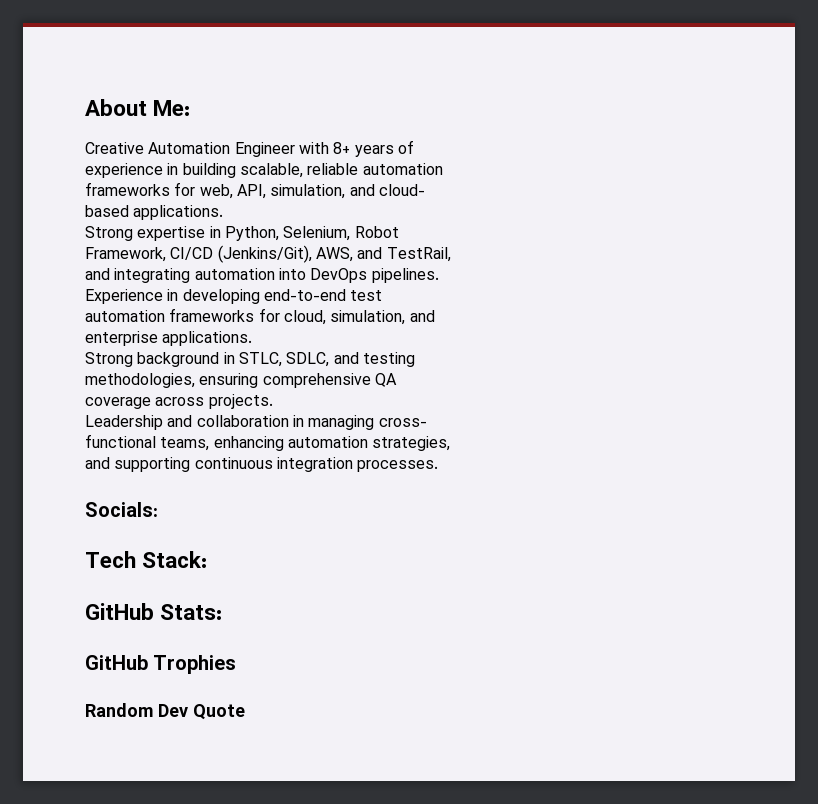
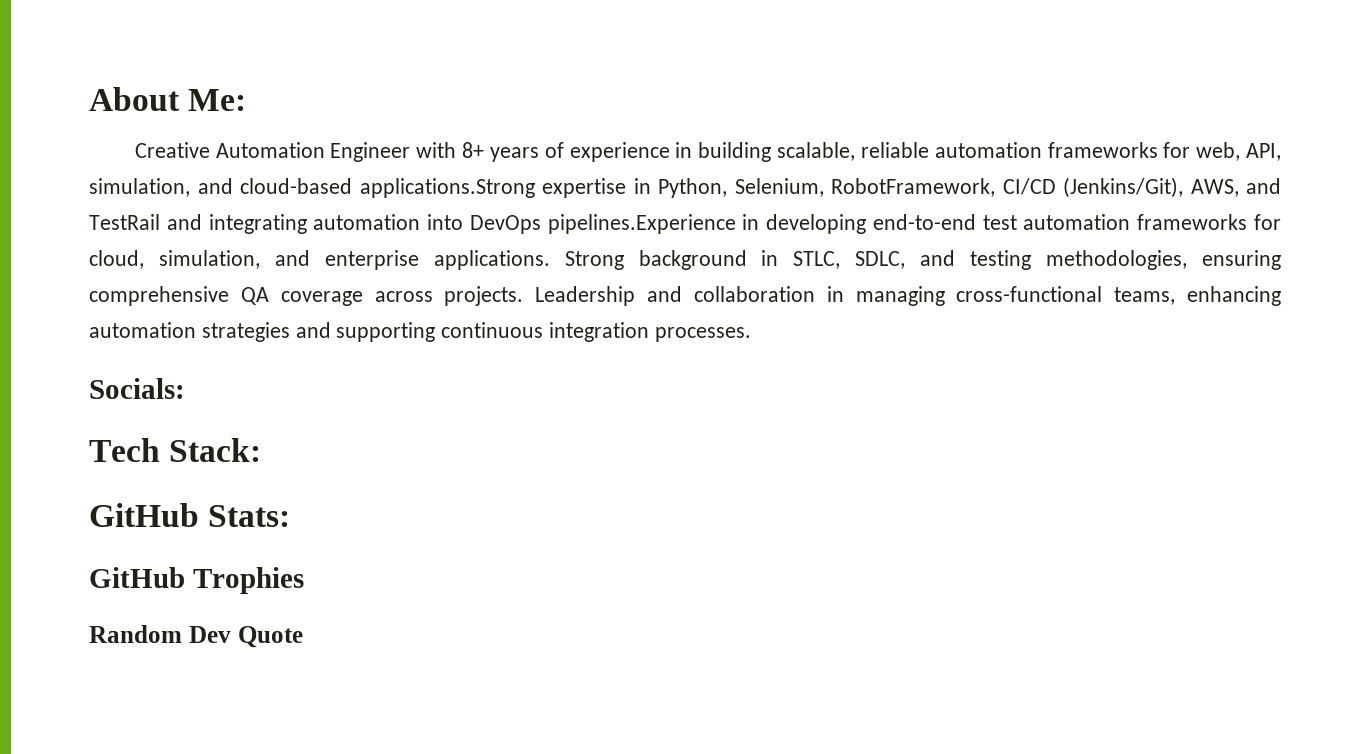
(414, 147) // -> (564, 150) none
(443, 169) // -> (1042, 150) none
[378,184,425,196] [85,205,224,220] [85,226,133,241] cloud- // based applications. // Strong -> [240,178,535,198] cloud-based applications.Strong
[354,226,399,238] [85,247,166,262] Robot // Framework, -> [831,178,995,197] RobotFramework,
[386,247,451,262] TestRail, // -> [89,214,160,230] TestRail
[371,268,439,283] [85,289,163,304] pipelines. // Experience -> [547,214,736,234] pipelines.Experience
(383, 295) // -> (1017, 222) none
(435, 316) // -> (310, 258) none
(253, 338) // -> (550, 260) none
(415, 359) // -> (1032, 260) none
(397, 380) // -> (269, 296) none
(273, 401) // -> (524, 296) none
[378,418,427,427] [85,434,156,448] cross- // functional -> [956,286,1103,302] cross-functional
[372,436,451,451] strategies, // -> [201,322,290,342] strategies

